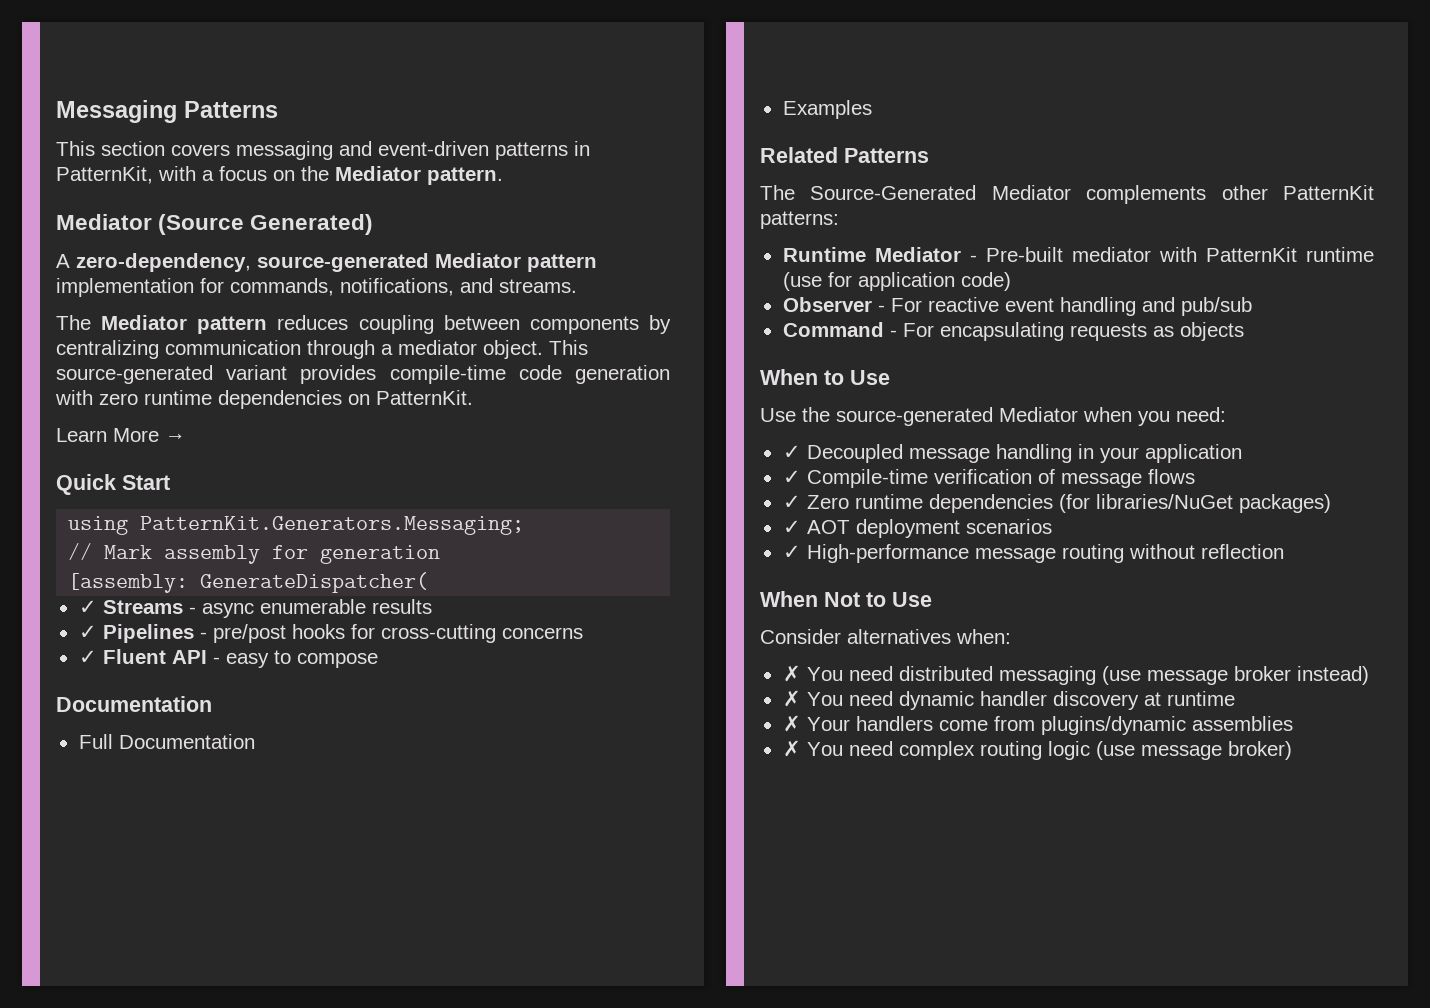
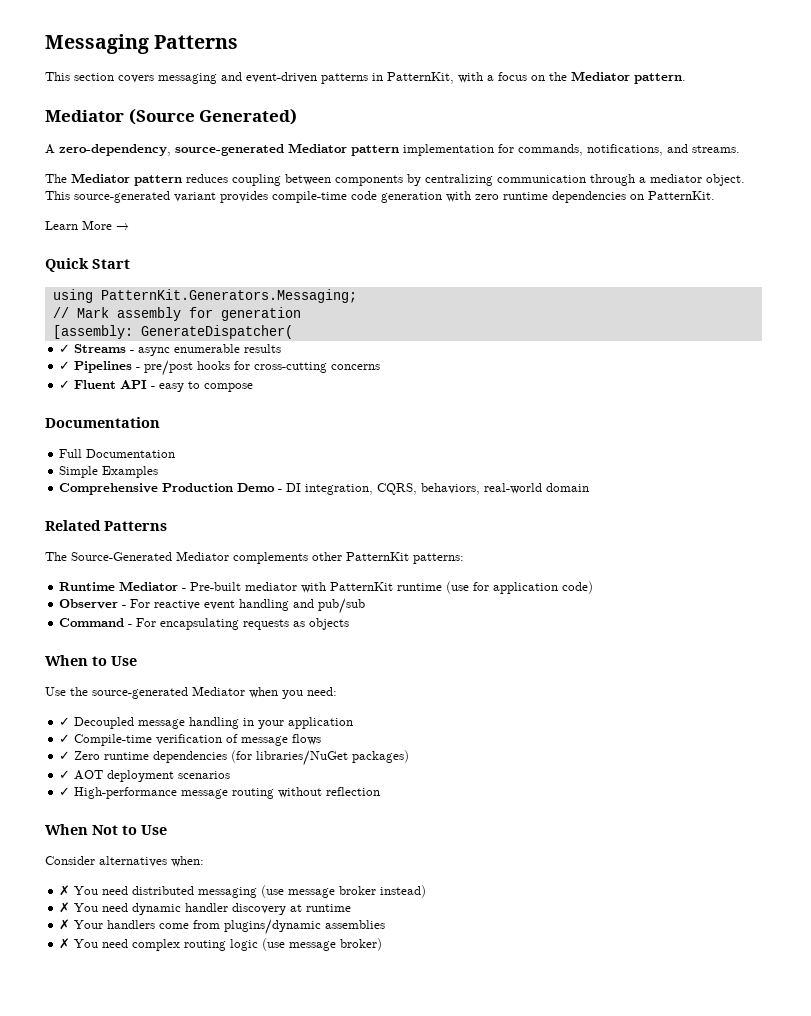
(255, 741) none -> [59,466,99,478] Simple
(872, 109) none -> [59,483,590,495] // Comprehensive Production Demo - DI integration, CQRS, behaviors, real-world domain

